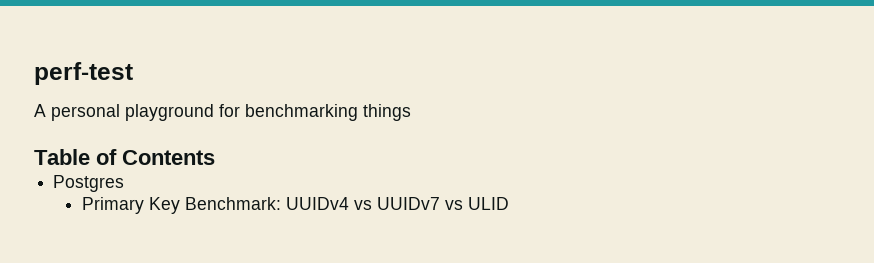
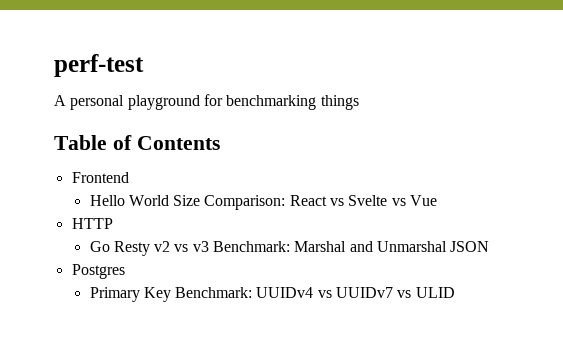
(215, 157) none -> [71,172,129,183] [89,195,438,210] [71,218,113,229] [89,241,490,256] // Frontend // Hello World Size Comparison: React vs Svelte vs Vue // HTTP // Go Resty v2 vs v3 Benchmark: Marshal and Unmarshal JSON

